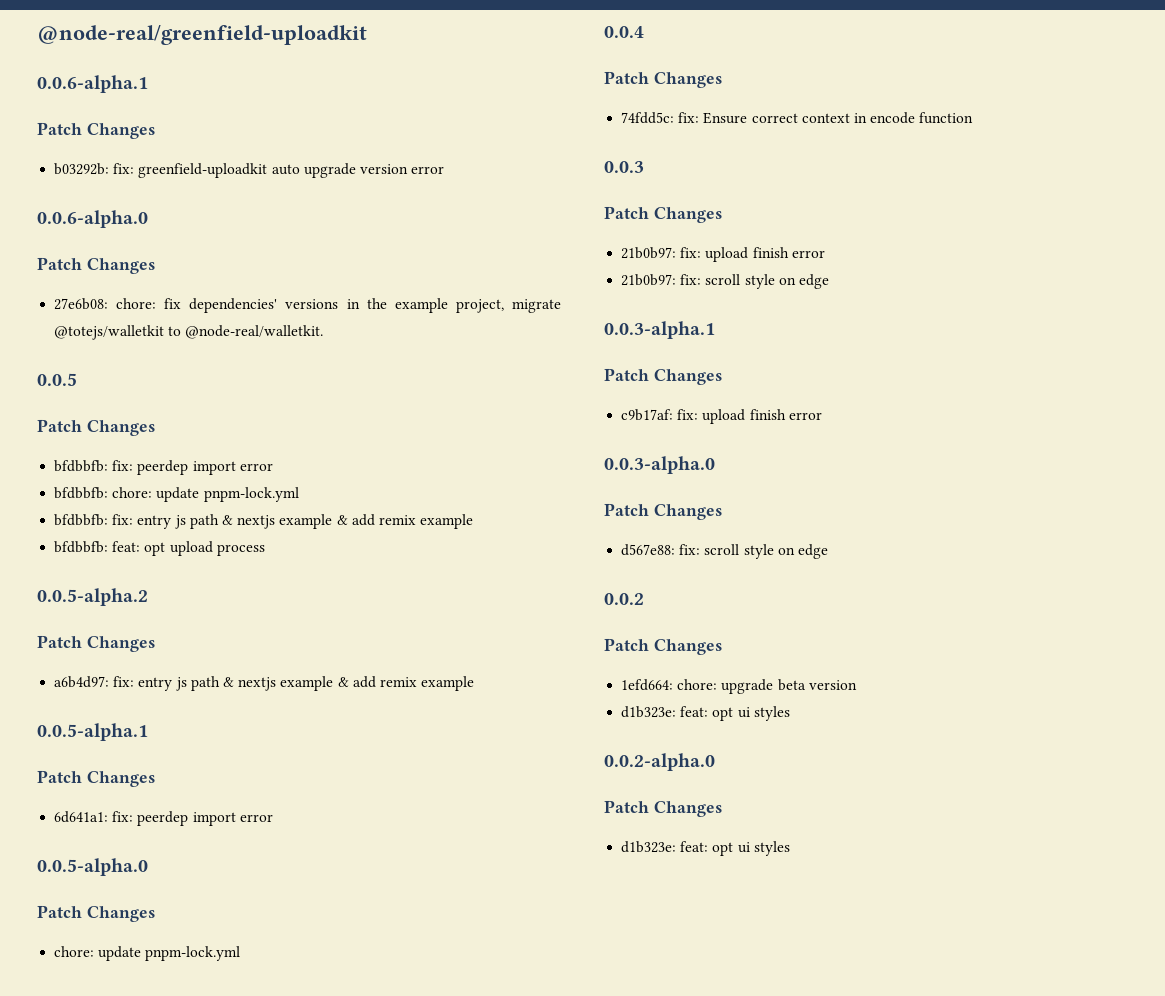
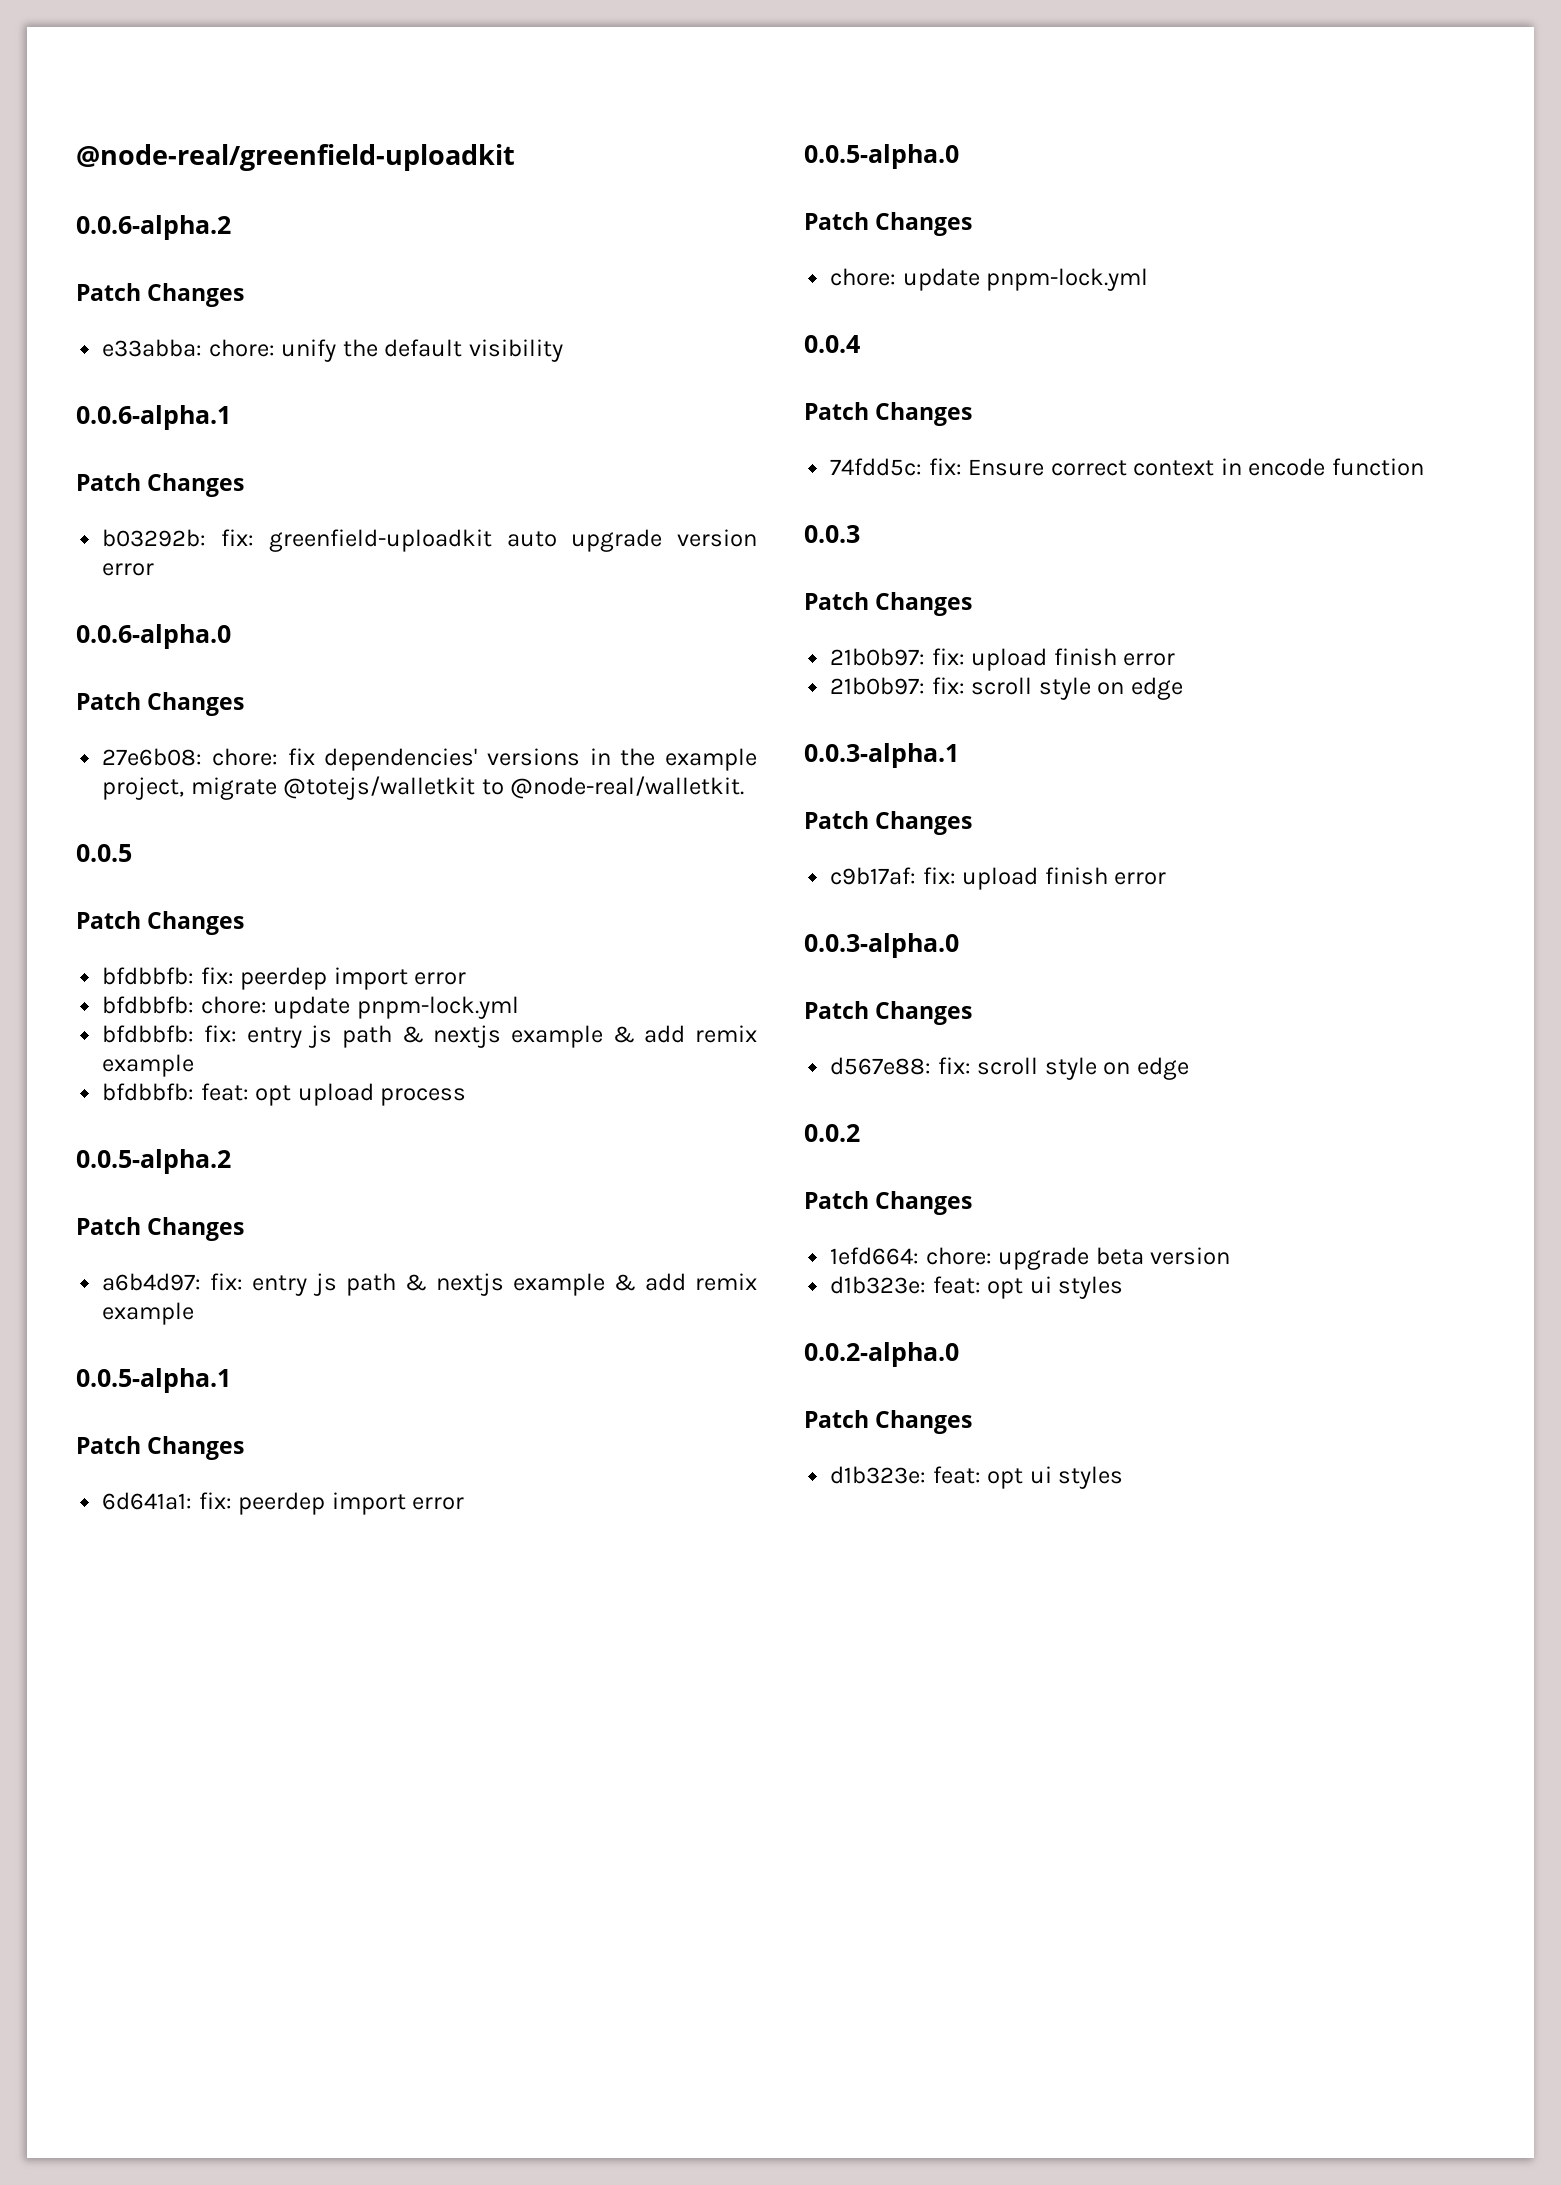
(367, 35) none -> [76,215,231,240] [76,283,245,307] [102,339,563,362] // 0.0.6-alpha.2 // Patch Changes // e33abba: chore: unify the default visibility

